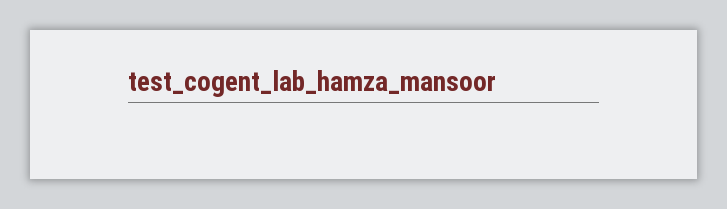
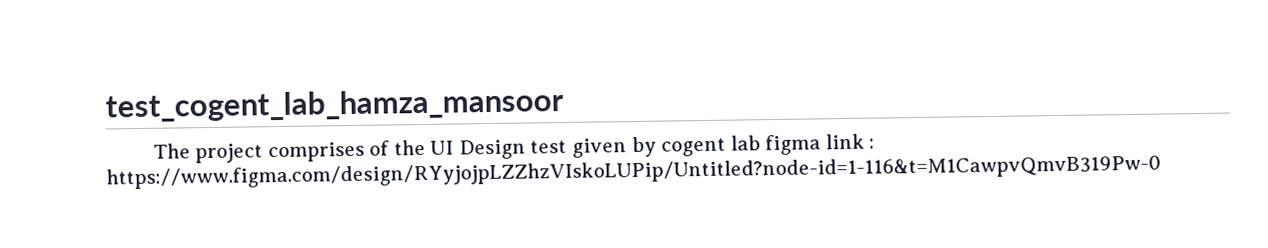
(496, 83) none -> [152,133,876,164] [106,154,1161,190] // The project comprises of the UI Design test given by cogent lab figma link : https://www.figma.com/design/RYyjojpLZZhzVIskoLUPip/Untitled?node-id=1-116&t=M1CawpvQmvB319Pw-0

